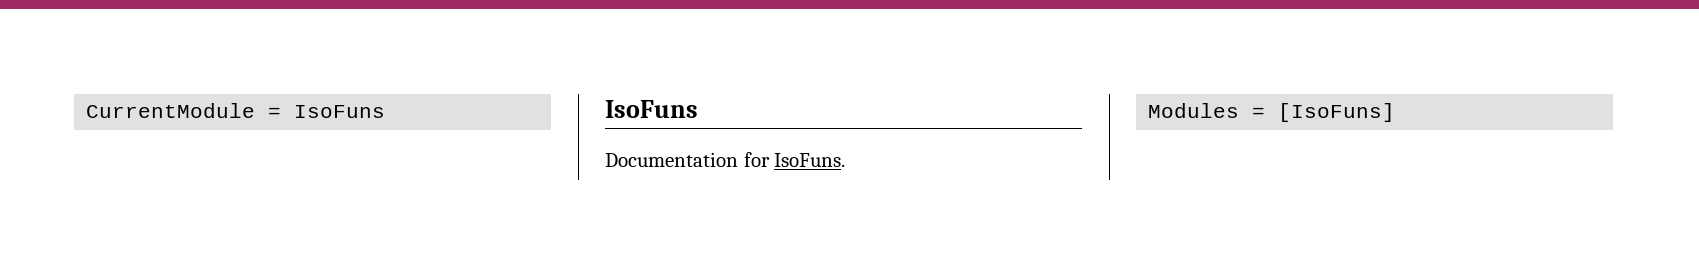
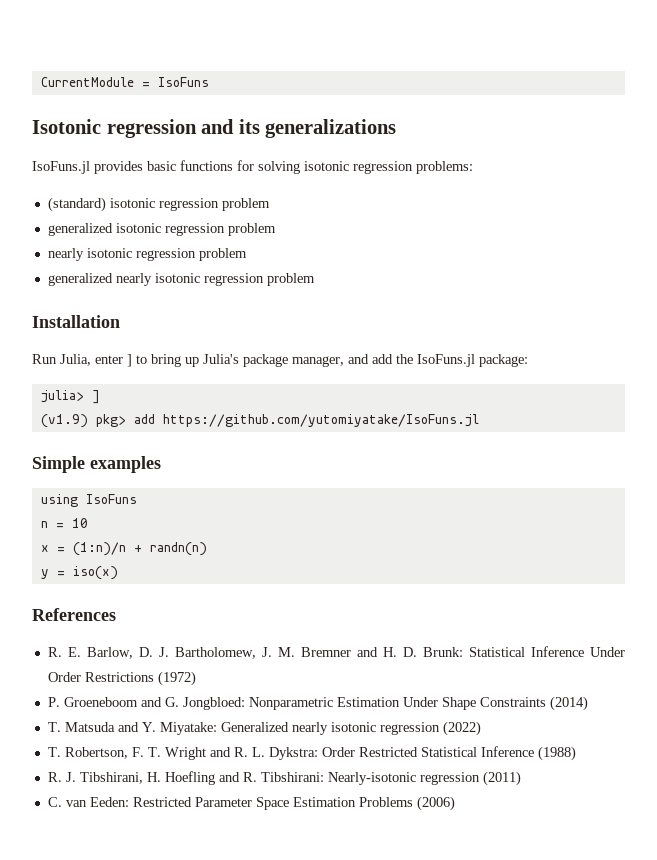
[605,100,698,118] [605,152,846,167] [1148,103,1396,122] IsoFuns // Documentation for IsoFuns. // Modules = [IsoFuns] -> [32,119,397,138] [32,160,473,174] [47,197,270,212] [47,223,276,236] [47,248,247,261] [47,273,315,286] [32,315,120,328] [32,354,528,367] [40,390,100,404] [40,414,479,428] [32,456,161,473] [40,494,137,507] [40,518,88,528] [40,542,207,556] [40,566,118,580] [32,608,116,621] [47,646,625,659] [47,671,196,686] [47,696,588,711] [47,721,481,736] [47,746,576,761] [47,771,521,786] [47,796,455,811] Isotonic regression and its generalizations // IsoFuns.jl provides basic functions for solving isotonic regression problems: // (standard) isotonic regression problem // generalized isotonic regression problem // nearly isotonic regression problem // generalized nearly isotonic regression problem // Installation // Run Julia, enter ] to bring up Julia's package manager, and add the IsoFuns.jl package: // julia> ] // (v1.9) pkg> add https://github.com/yutomiyatake/IsoFuns.jl // Simple examples // using IsoFuns // n = 10 // x = (1:n)/n + randn(n) // y = iso(x) // References // R. E. Barlow, D. J. Bartholomew, J. M. Bremner and H. D. Brunk: Statistical Inference Under Order Restrictions (1972) // P. Groeneboom and G. Jongbloed: Nonparametric Estimation Under Shape Constraints (2014) // T. Matsuda and Y. Miyatake: Generalized nearly isotonic regression (2022) // T. Robertson, F. T. Wright and R. L. Dykstra: Order Restricted Statistical Inference (1988) // R. J. Tibshirani, H. Hoefling and R. Tibshirani: Nearly-isotonic regression (2011) // C. van Eeden: Restricted Parameter Space Estimation Problems (2006)

